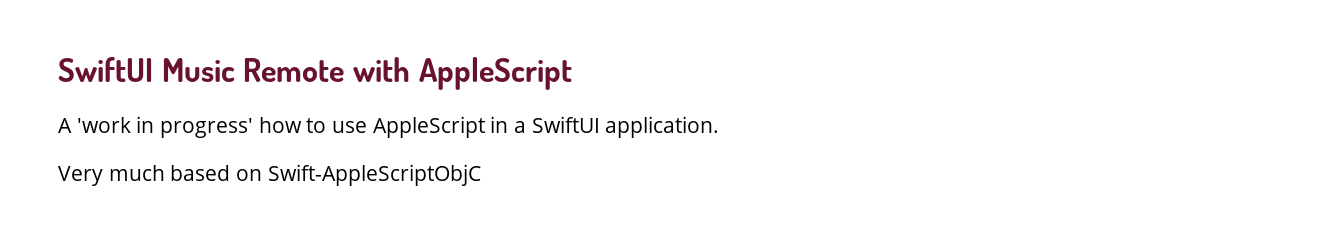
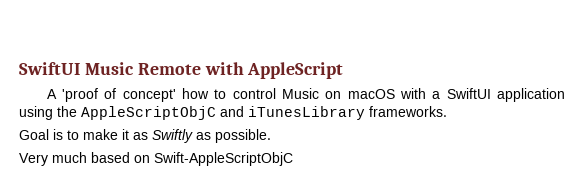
[76,116,720,138] 'work in progress' how to use AppleScript in a SwiftUI application. -> [61,88,566,102] [19,106,447,120] [19,129,271,143] 'proof of concept' how to control Music on macOS with a SwiftUI application using the AppleScriptObjC and iTunesLibrary frameworks. // Goal is to make it as Swiftly as possible.

